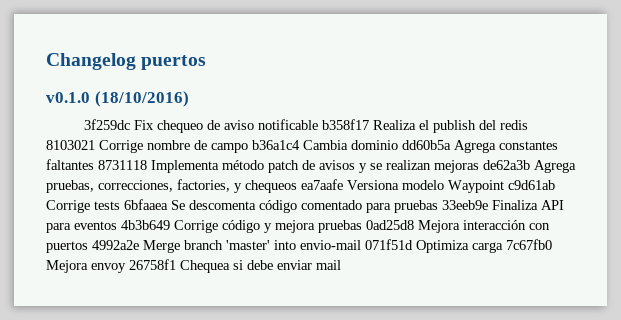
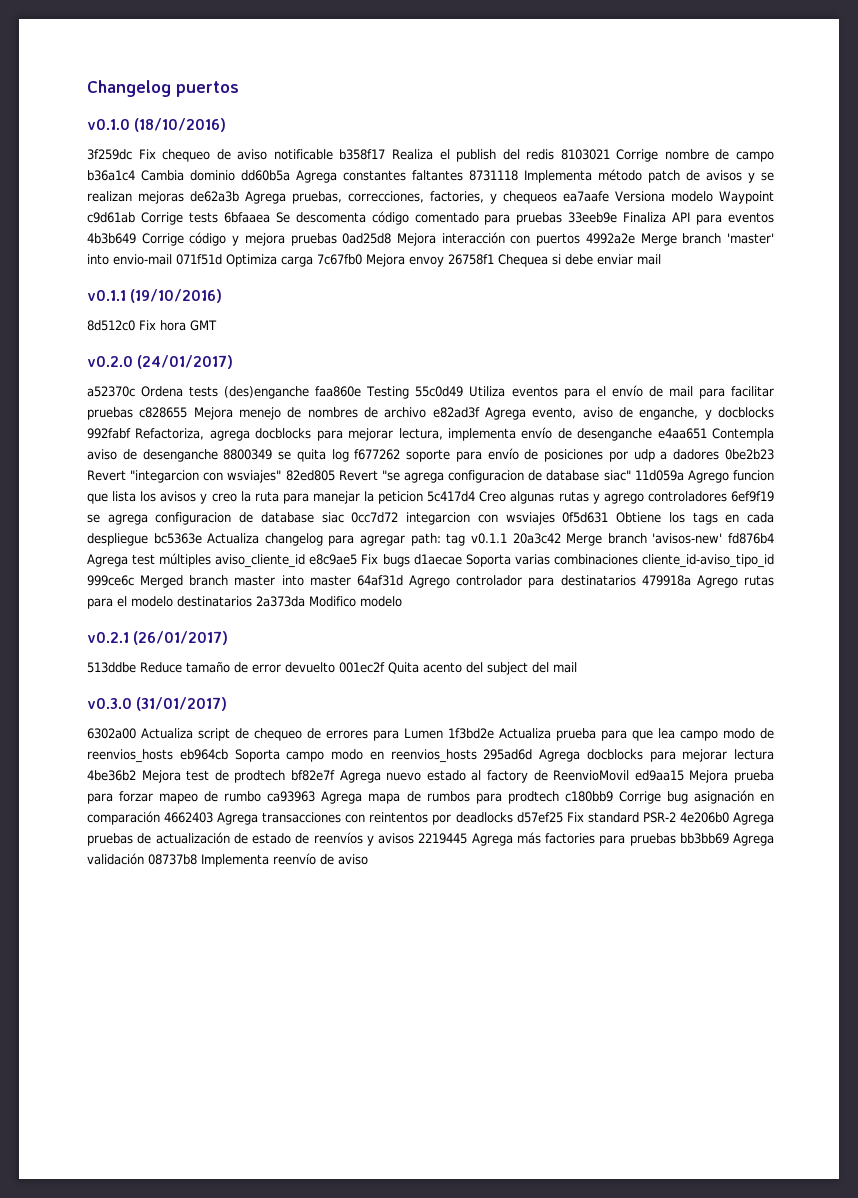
(341, 265) none -> [87,289,223,303] [87,320,217,331] [87,355,234,369] [87,385,775,399] [87,407,775,420] [87,427,774,441] [87,448,774,462] [87,470,774,483] [87,491,774,504] [87,512,775,525] [87,533,775,546] [87,553,774,568] [87,575,774,588] [87,596,402,609] [87,631,229,645] [87,661,577,675] [87,697,228,711] [87,728,774,741] [87,749,774,763] [87,770,775,783] [87,790,774,804] [87,811,775,825] [87,832,774,846] [87,853,368,867] // v0.1.1 (19/10/2016) // 8d512c0 Fix hora GMT // v0.2.0 (24/01/2017) // a52370c Ordena tests (des)enganche faa860e Testing 55c0d49 Utiliza eventos para el envío de mail para facilitar pruebas c828655 Mejora menejo de nombres de archivo e82ad3f Agrega evento, aviso de enganche, y docblocks 992fabf Refactoriza, agrega docblocks para mejorar lectura, implementa envío de desenganche e4aa651 Contempla aviso de desenganche 8800349 se quita log f677262 soporte para envío de posiciones por udp a dadores 0be2b23 Revert "integarcion con wsviajes" 82ed805 Revert "se agrega configuracion de database siac" 11d059a Agrego funcion que lista los avisos y creo la ruta para manejar la peticion 5c417d4 Creo algunas rutas y agrego controladores 6ef9f19 se agrega configuracion de database siac 0cc7d72 integarcion con wsviajes 0f5d631 Obtiene los tags en cada despliegue bc5363e Actualiza changelog para agregar path: tag v0.1.1 20a3c42 Merge branch 'avisos-new' fd876b4 Agrega test múltiples aviso_cliente_id e8c9ae5 Fix bugs d1aecae Soporta varias combinaciones cliente_id-aviso_tipo_id 999ce6c Merged branch master into master 64af31d Agrego controlador para destinatarios 479918a Agrego rutas para el modelo destinatarios 2a373da Modifico modelo // v0.2.1 (26/01/2017) // 513ddbe Reduce tamaño de error devuelto 001ec2f Quita acento del subject del mail // v0.3.0 (31/01/2017) // 6302a00 Actualiza script de chequeo de errores para Lumen 1f3bd2e Actualiza prueba para que lea campo modo de reenvios_hosts eb964cb Soporta campo modo en reenvios_hosts 295ad6d Agrega docblocks para mejorar lectura 4be36b2 Mejora test de prodtech bf82e7f Agrega nuevo estado al factory de ReenvioMovil ed9aa15 Mejora prueba para forzar mapeo de rumbo ca93963 Agrega mapa de rumbos para prodtech c180bb9 Corrige bug asignación en comparación 4662403 Agrega transacciones con reintentos por deadlocks d57ef25 Fix standard PSR-2 4e206b0 Agrega pruebas de actualización de estado de reenvíos y avisos 2219445 Agrega más factories para pruebas bb3bb69 Agrega validación 08737b8 Implementa reenvío de aviso

